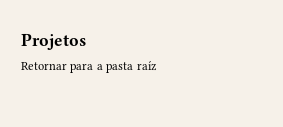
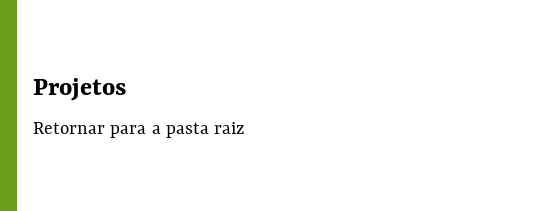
[136,61,157,71] raíz -> [214,122,245,134] raiz

